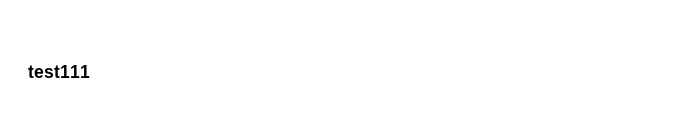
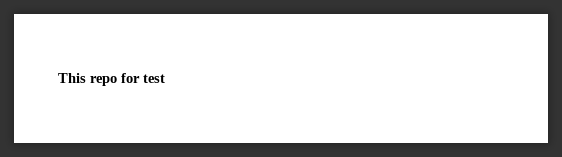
[28,65,90,78] test111 -> [58,73,165,86] This repo for test

